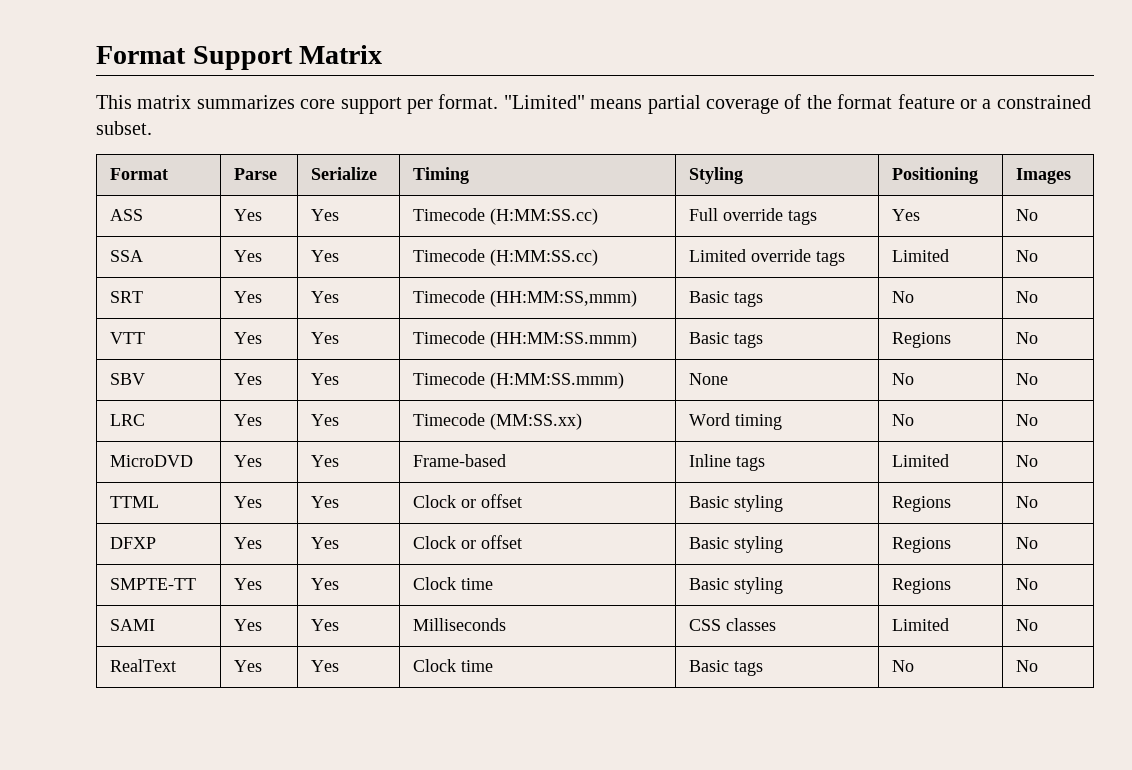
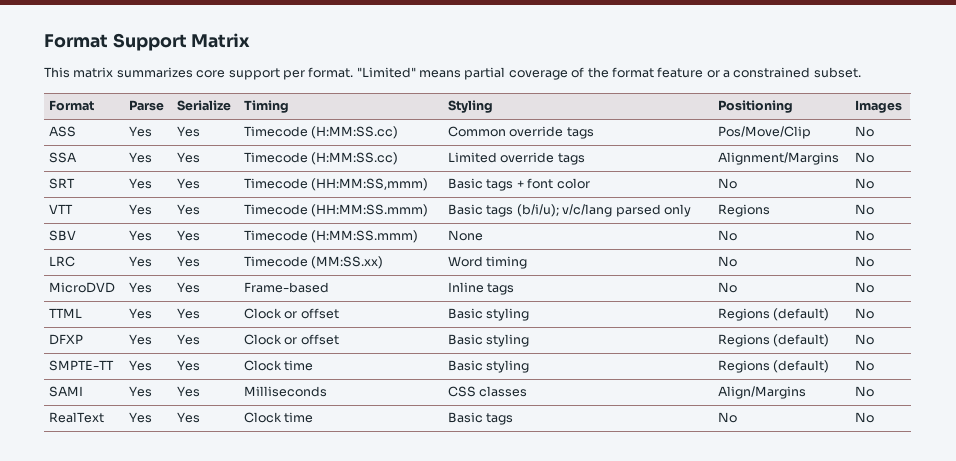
[688,208,817,225] [891,209,920,221] Full override tags | Yes -> [448,126,594,139] [718,126,812,139] Common override tags | Pos/Move/Clip
[891,249,949,262] Limited -> [718,152,840,165] Alignment/Margins
(763, 299) none -> [516,178,590,189] + font color
(763, 340) none -> [516,204,691,217] (b/i/u); v/c/lang parsed only
[891,454,949,467] Limited -> [718,282,738,293] No
(951, 504) none -> [773,308,830,321] (default)
(951, 545) none -> [773,334,830,347] (default)
(951, 586) none -> [773,360,830,373] (default)
[891,618,949,631] Limited -> [718,386,807,399] Align/Margins

